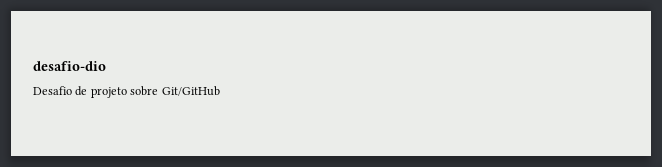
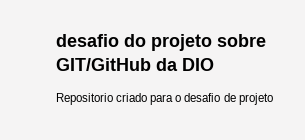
[33,61,106,71] [33,86,220,98] desafio-dio // Desafio de projeto sobre Git/GitHub -> [56,34,266,51] [56,58,214,71] [56,93,273,105] desafio do projeto sobre GIT/GitHub da DIO // Repositorio criado para o desafio de projeto

